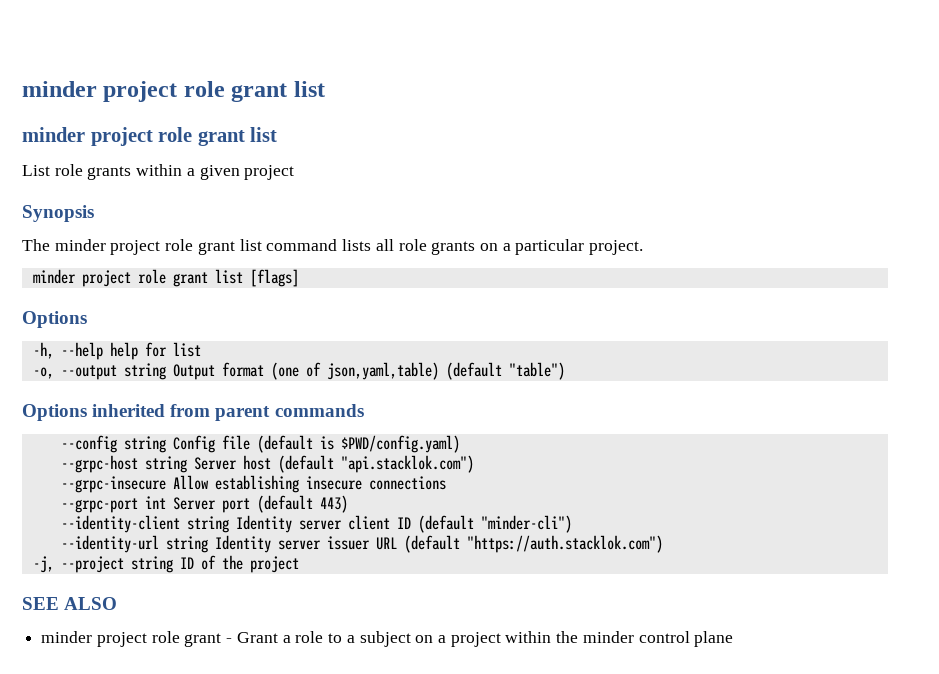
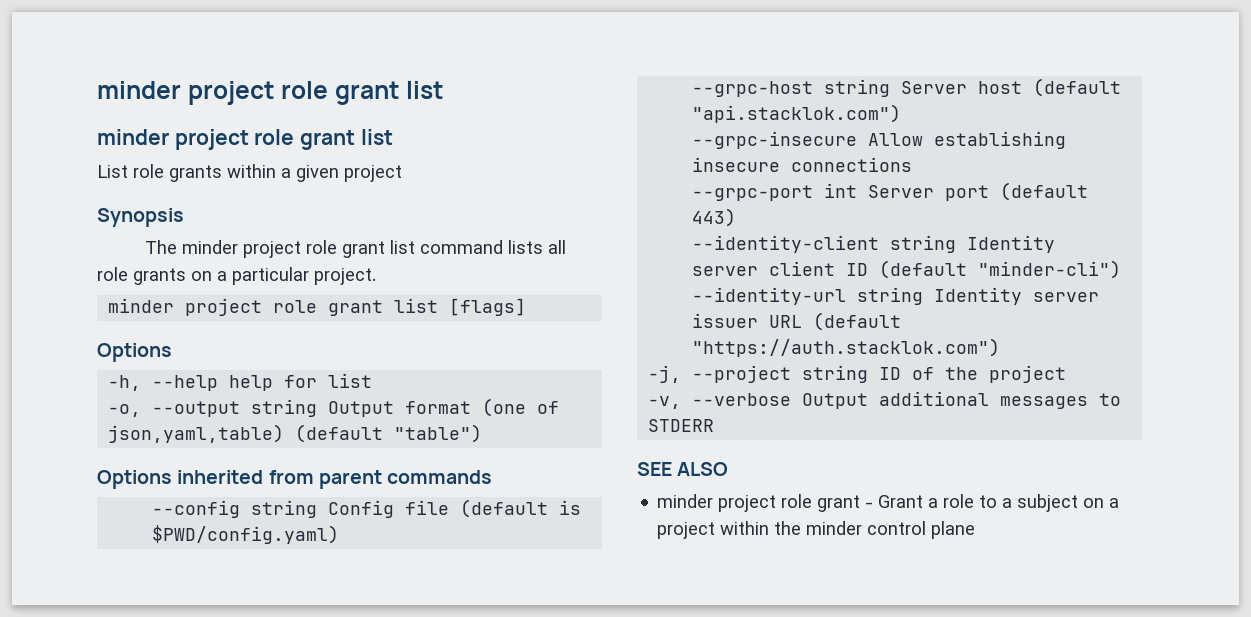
(299, 564) none -> [648,391,1122,409] [648,419,715,432] // -v, --verbose Output additional messages to STDERR

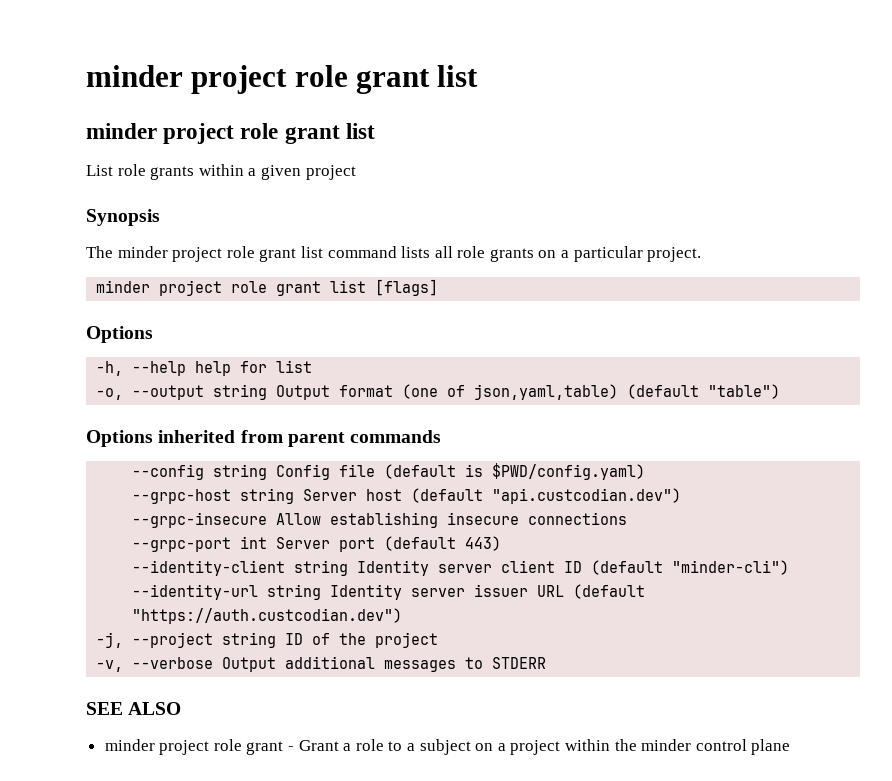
[692,104,902,123] "api.stacklok.com") -> [492,488,682,504] "api.custcodian.dev")
[692,338,1001,357] "https://auth.stacklok.com") -> [132,608,403,624] "https://auth.custcodian.dev")

